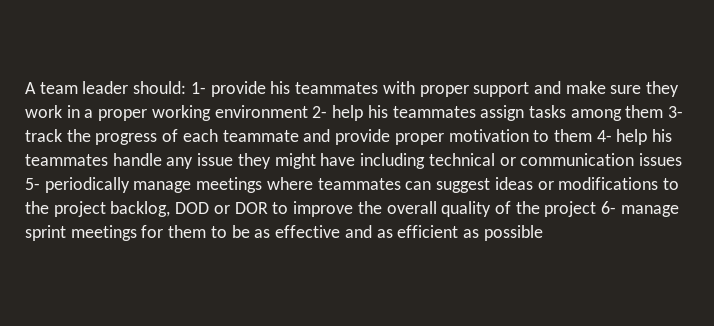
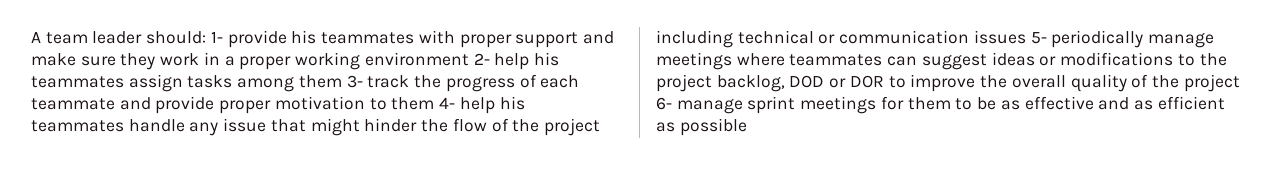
[237,153,356,169] they might have -> [270,118,600,136] that might hinder the flow of the project

